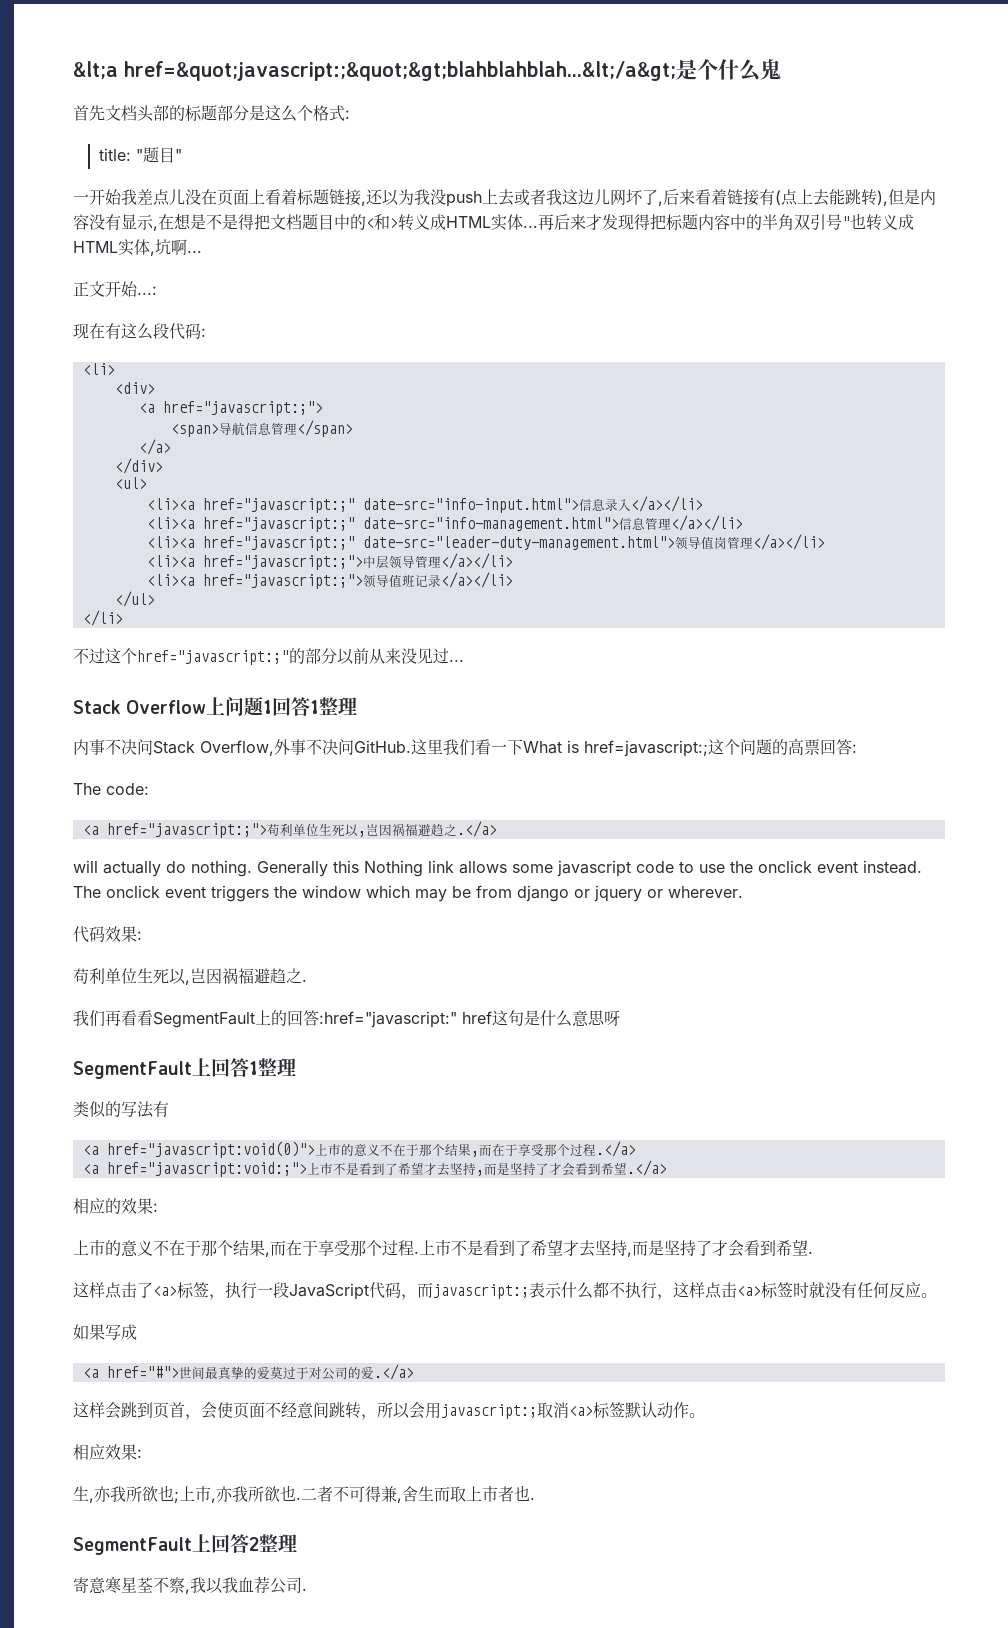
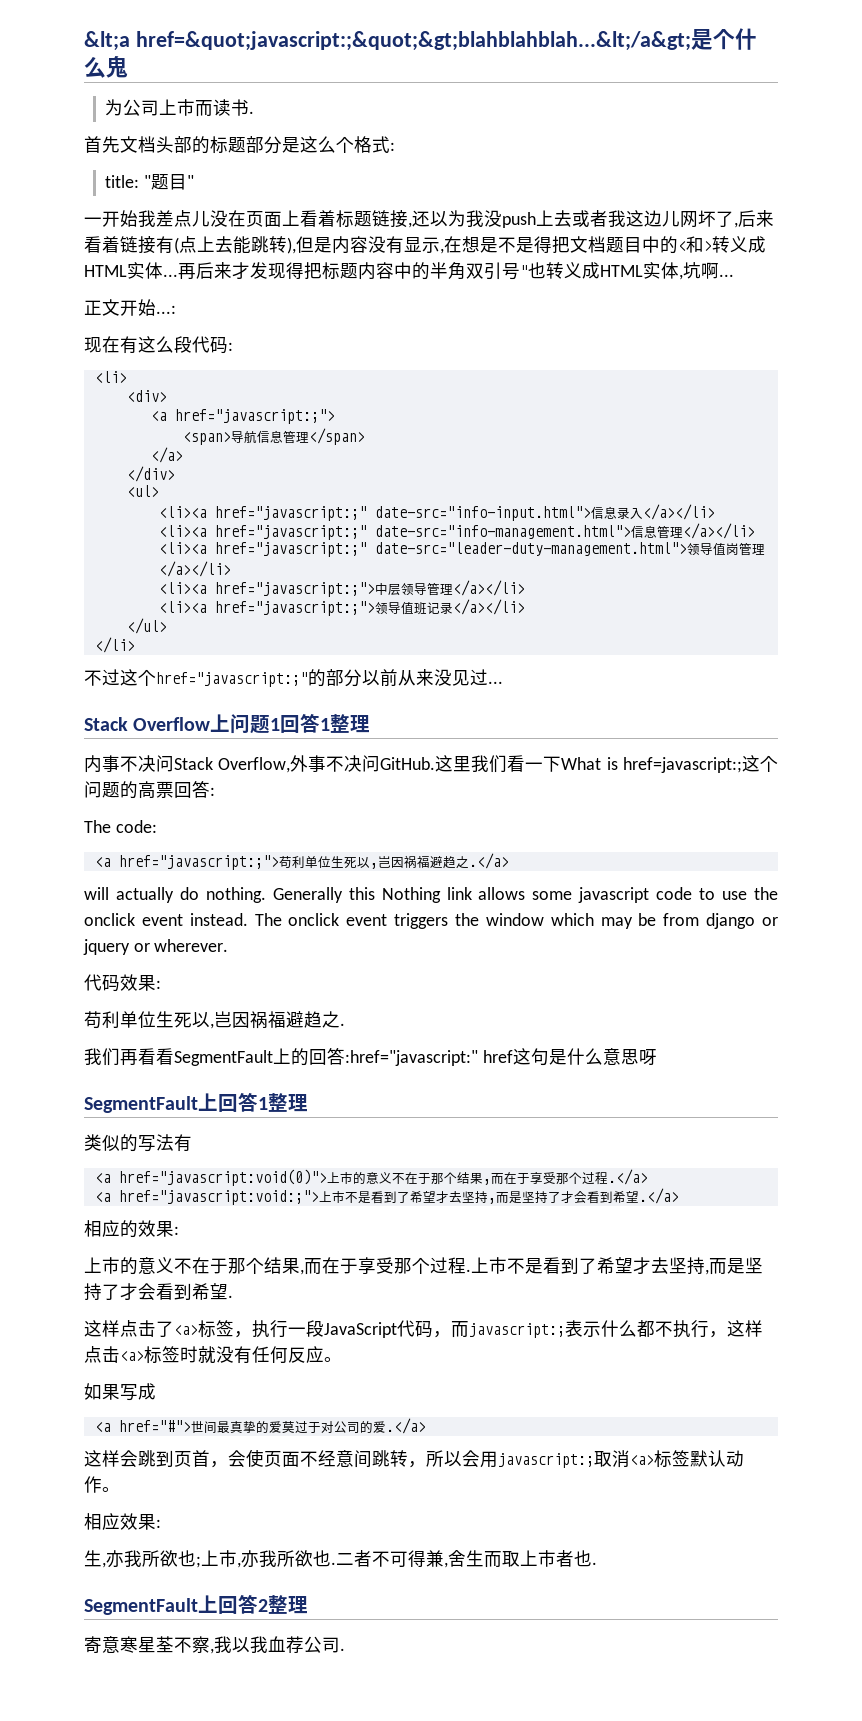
(781, 69) none -> [105,99,255,117] // 为公司上市而读书.

